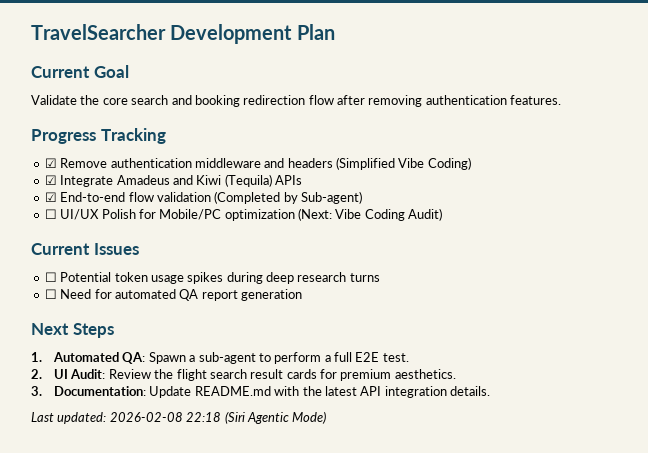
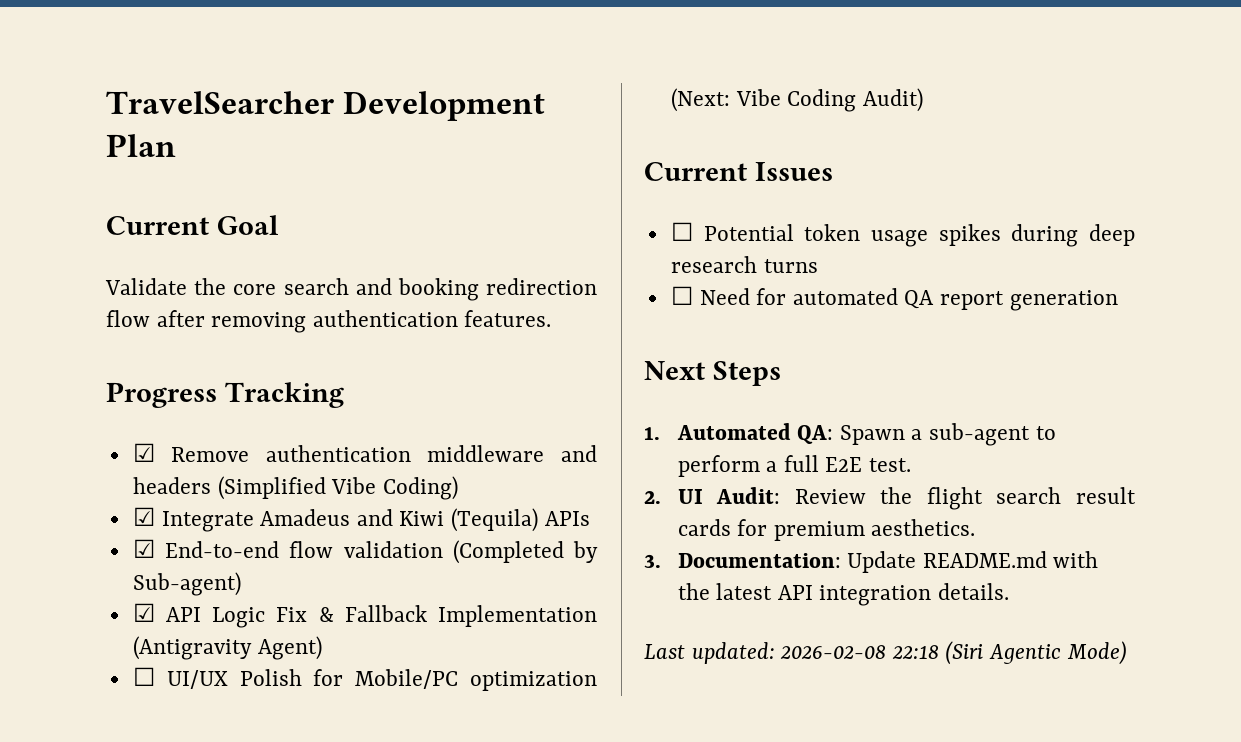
(362, 197) none -> [132,603,597,628] [132,636,322,660] // ☑ API Logic Fix & Fallback Implementation (Antigravity Agent)

